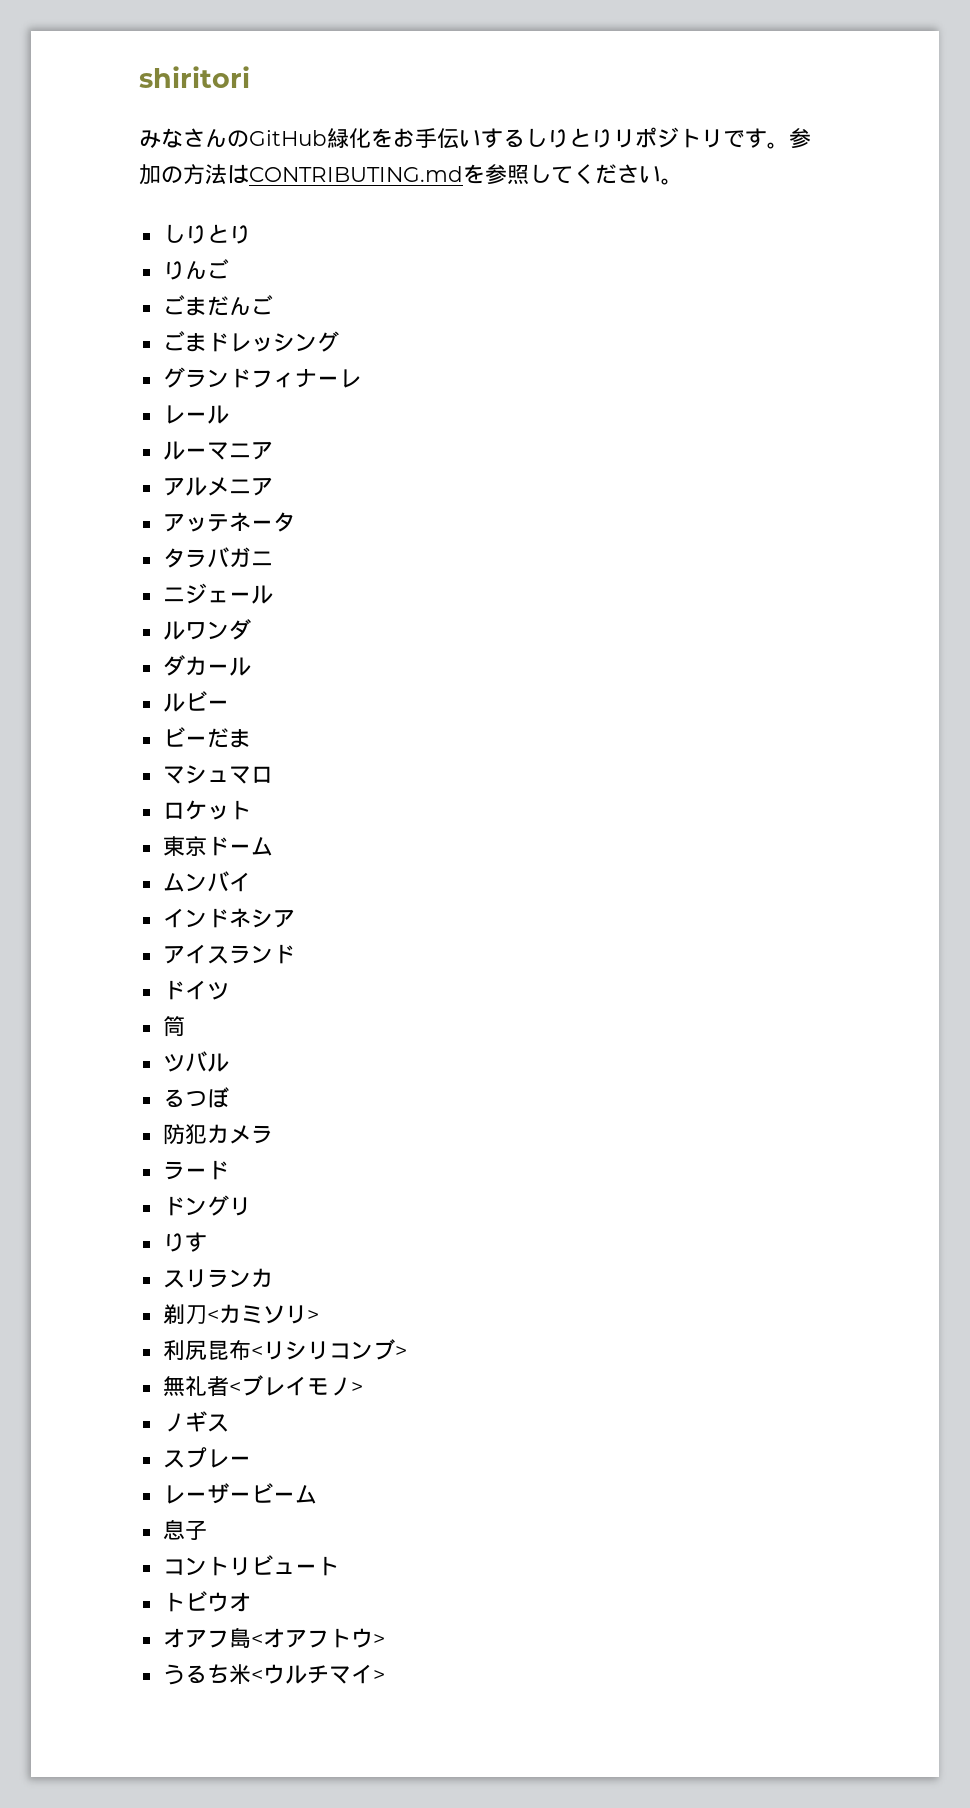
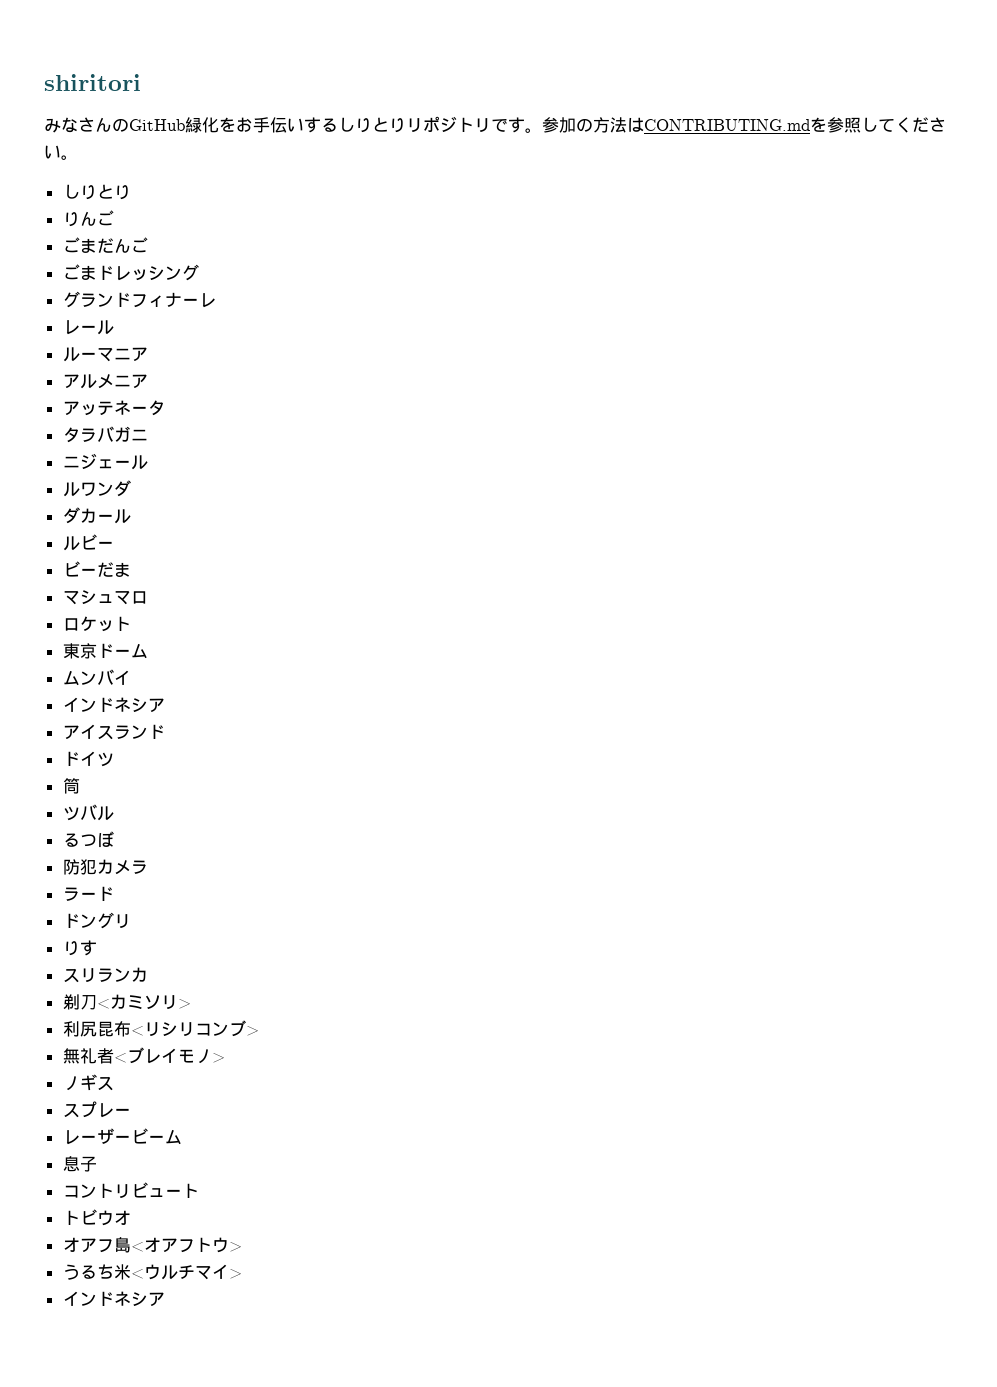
(385, 1676) none -> [62,1291,165,1307] // インドネシア

